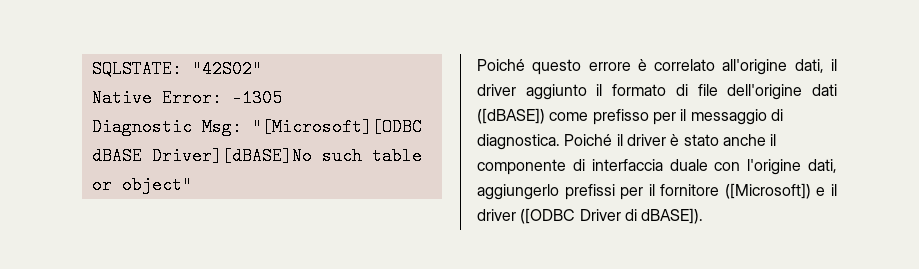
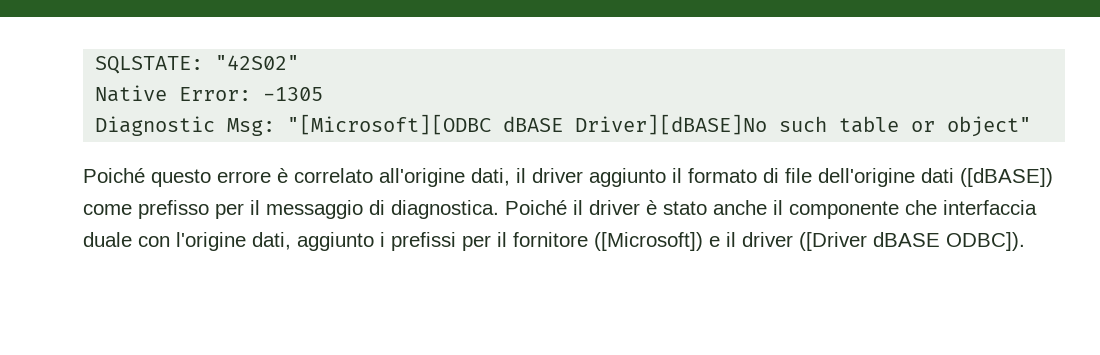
[572,159,585,171] di -> [905,200,937,215] che
[477,184,559,200] aggiungerlo -> [297,232,385,251] aggiunto i
[520,208,704,224] ([ODBC Driver di dBASE]). -> [799,232,1025,251] ([Driver dBASE ODBC]).

